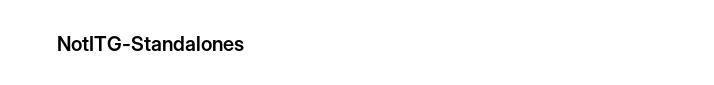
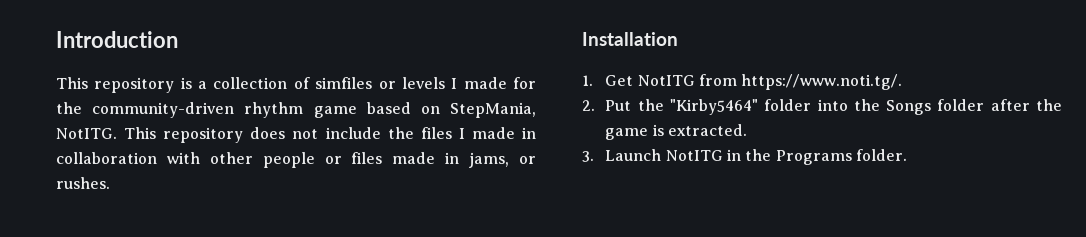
[57,36,244,51] NotITG-Standalones -> [56,31,178,48] [56,77,537,93] [56,102,537,118] [56,127,537,143] [56,152,537,168] [56,177,110,189] [582,32,678,46] [582,74,903,90] [582,99,1062,115] [605,124,747,140] [582,149,907,165] Introduction // This repository is a collection of simfiles or levels I made for the community-driven rhythm game based on StepMania, NotITG. This repository does not include the files I made in collaboration with other people or files made in jams, or rushes. // Installation // 1. Get NotITG from https://www.noti.tg/. // 2. Put the "Kirby5464" folder into the Songs folder after the game is extracted. // 3. Launch NotITG in the Programs folder.

